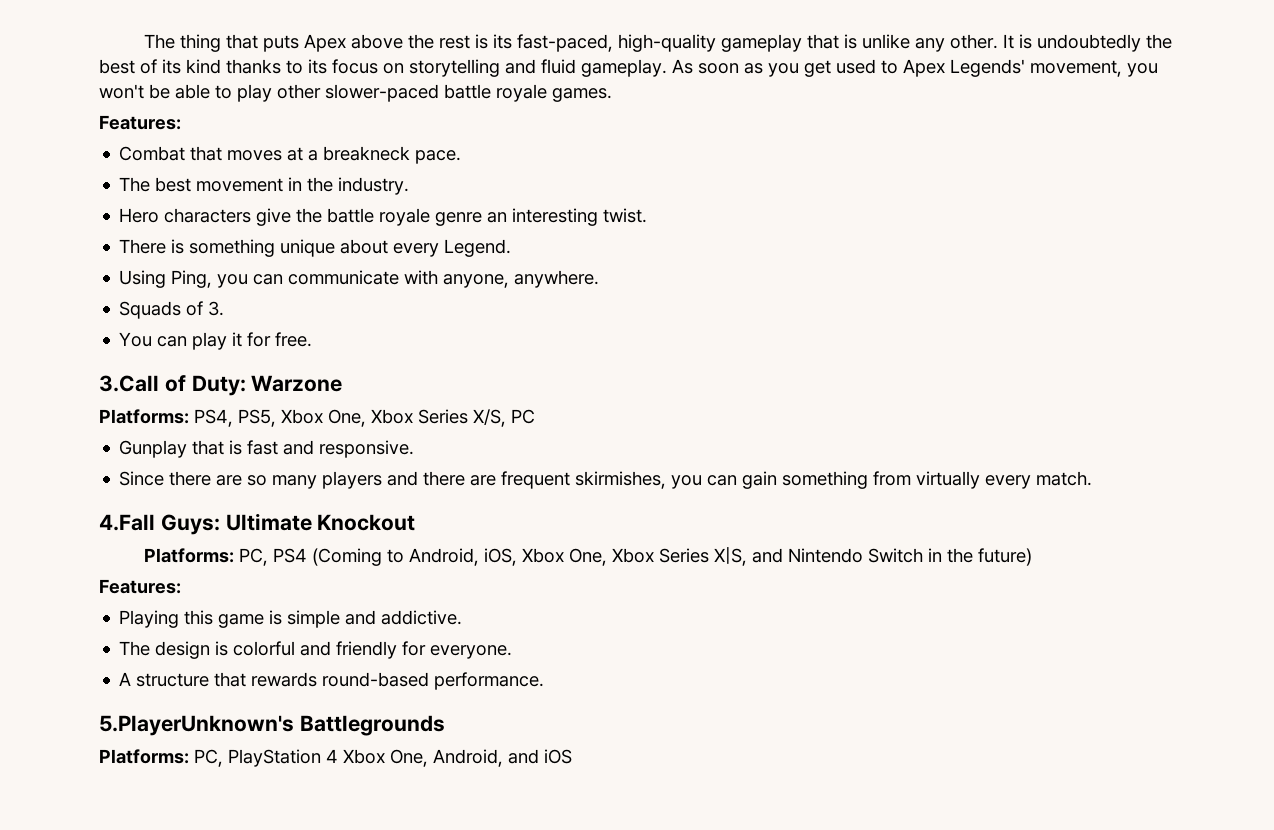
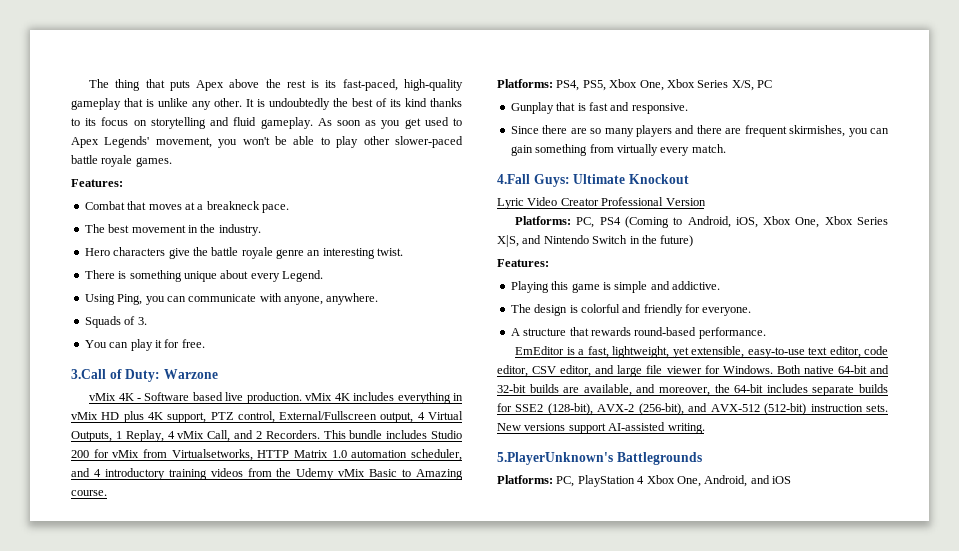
(343, 383) none -> [89,392,464,404] [71,411,464,423] [71,430,462,442] [71,449,463,461] [71,468,464,480] [71,490,107,496] // vMix 4K - Software based live production. vMix 4K includes everything in vMix HD plus 4K support, PTZ control, External/Fullscreen output, 4 Virtual Outputs, 1 Replay, 4 vMix Call, and 2 Recorders. This bundle includes Studio 200 for vMix from Virtualsetworks, HTTP Matrix 1.0 automation scheduler, and 4 introductory training videos from the Udemy vMix Basic to Amazing course.
(416, 522) none -> [497,197,706,209] // Lyric Video Creator Professional Version
(545, 681) none -> [515,346,888,358] [497,365,889,377] [497,384,888,396] [497,403,888,415] [497,422,705,434] // EmEditor is a fast, lightweight, yet extensible, easy-to-use text editor, code editor, CSV editor, and large file viewer for Windows. Both native 64-bit and 32-bit builds are available, and moreover, the 64-bit includes separate builds for SSE2 (128-bit), AVX-2 (256-bit), and AVX-512 (512-bit) instruction sets. New versions support AI-assisted writing.

